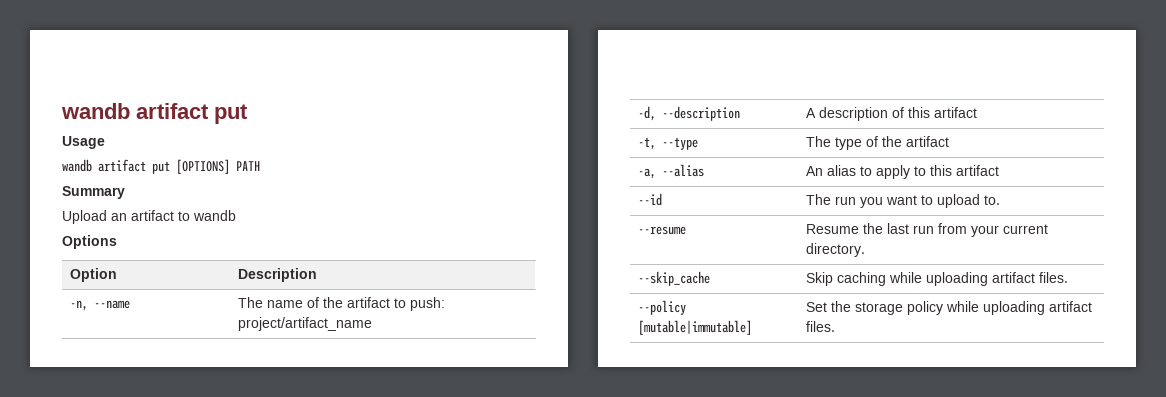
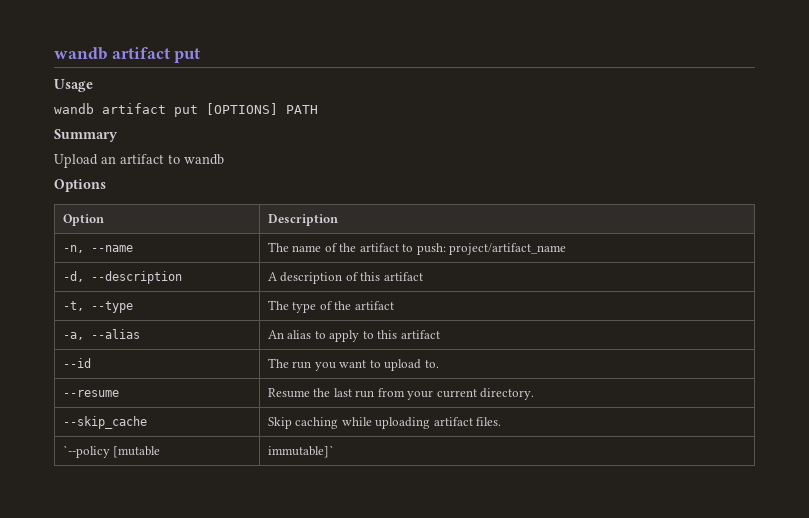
[638,300,687,315] [638,320,753,335] [806,301,1093,315] [806,321,836,332] --policy [mutable|immutable] | Set the storage policy while uploading artifact files. -> [62,445,161,458] [267,445,334,458] `--policy [mutable | immutable]`

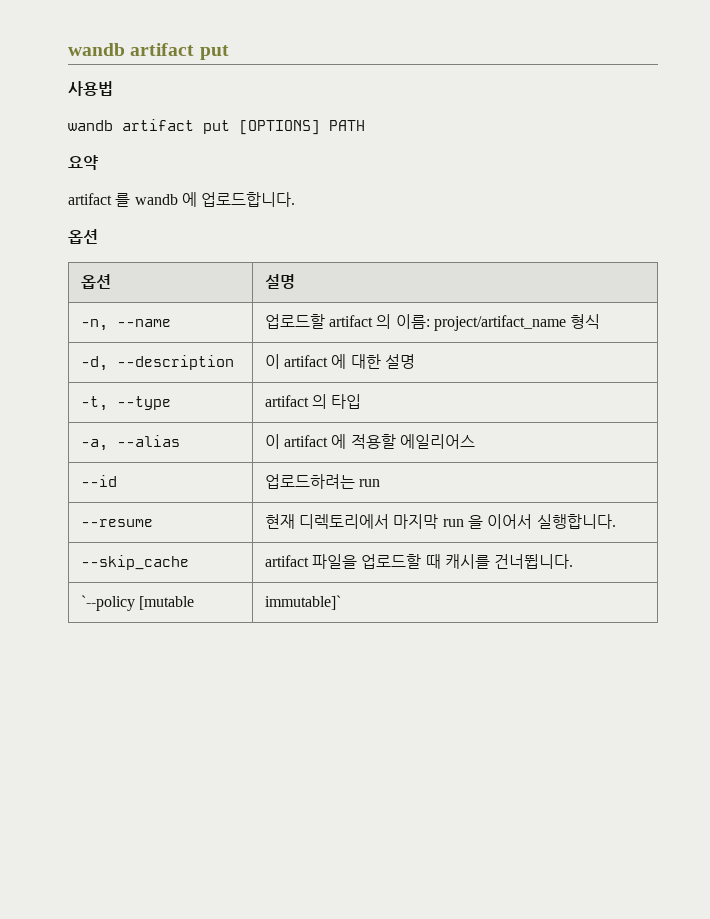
[54,79,93,92] Usage -> [68,81,113,96] 사용법
[54,129,118,142] [54,154,224,168] [54,179,106,192] [62,214,104,226] [267,214,338,226] [62,245,133,253] [267,242,446,255] Summary // Upload an artifact to wandb // Options // Option | Description // -n, --name | The name of the artifact to push: -> [68,155,98,170] [68,192,296,207] [68,229,98,244] [80,274,111,289] [264,274,295,289] [80,319,171,331] [264,314,430,329] 요약 // artifact 를 wandb 에 업로드합니다. // 옵션 // 옵션 | 설명 // -n, --name | 업로드할 artifact 의 이름:
(567, 249) none -> [570,314,601,329] 형식
[267,272,423,284] [62,301,133,313] [267,300,394,313] A description of this artifact // -t, --type | The type of the artifact -> [264,354,415,369] [80,396,171,411] [264,394,362,409] 이 artifact 에 대한 설명 // -t, --type | artifact 의 타입
[267,330,440,342] An alias to apply to this artifact -> [264,434,475,449] 이 artifact 에 적용할 에일리어스
[267,358,439,371] [62,390,119,397] [267,388,535,400] [62,416,147,429] [267,417,502,429] The run you want to upload to. // --resume | Resume the last run from your current directory. // --skip_cache | Skip caching while uploading artifact files. -> [264,474,380,489] [80,519,153,527] [264,514,616,529] [80,555,189,570] [264,554,574,569] 업로드하려는 run // --resume | 현재 디렉토리에서 마지막 run 을 이어서 실행합니다. // --skip_cache | artifact 파일을 업로드할 때 캐시를 건너뜁니다.

